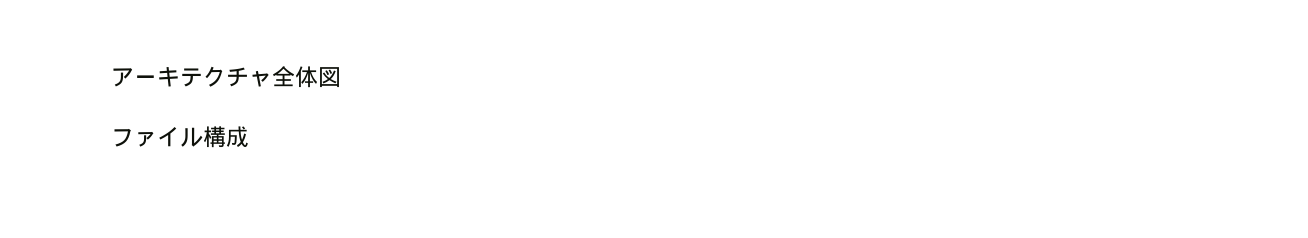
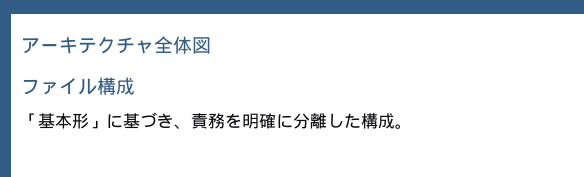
(249, 137) none -> [21,112,412,129] // 「基本形」に基づき、責務を明確に分離した構成。

